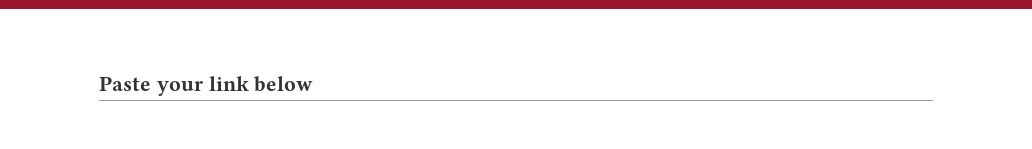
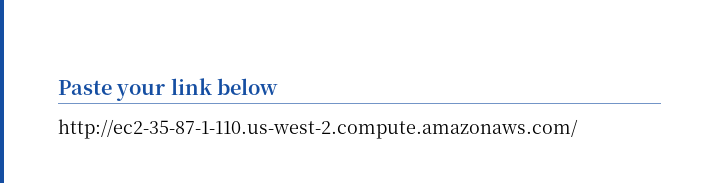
(314, 84) none -> [58,119,578,139] // http://ec2-35-87-1-110.us-west-2.compute.amazonaws.com/

